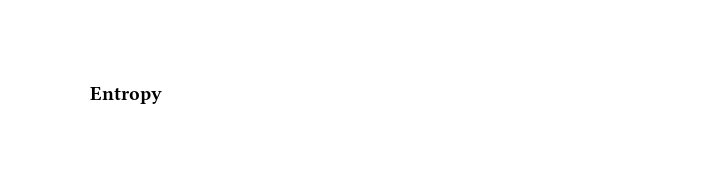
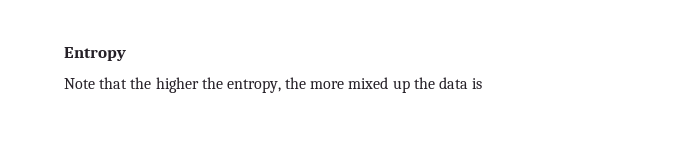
(162, 95) none -> [64,77,483,93] // Note that the higher the entropy, the more mixed up the data is

